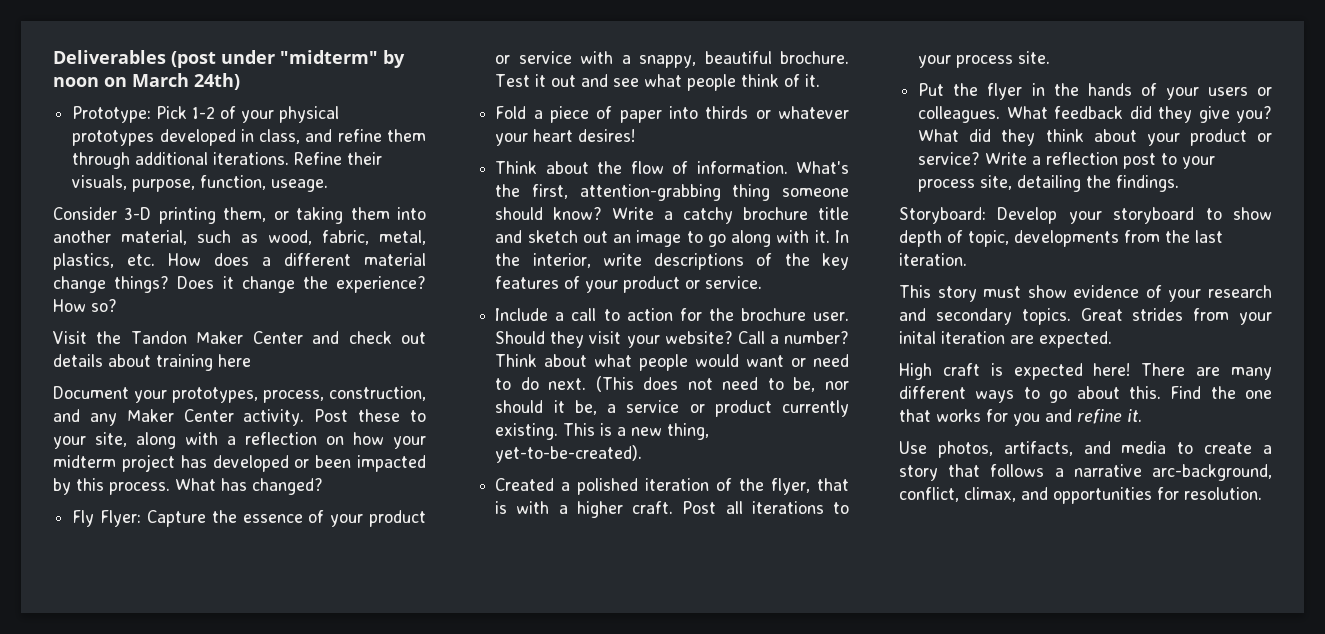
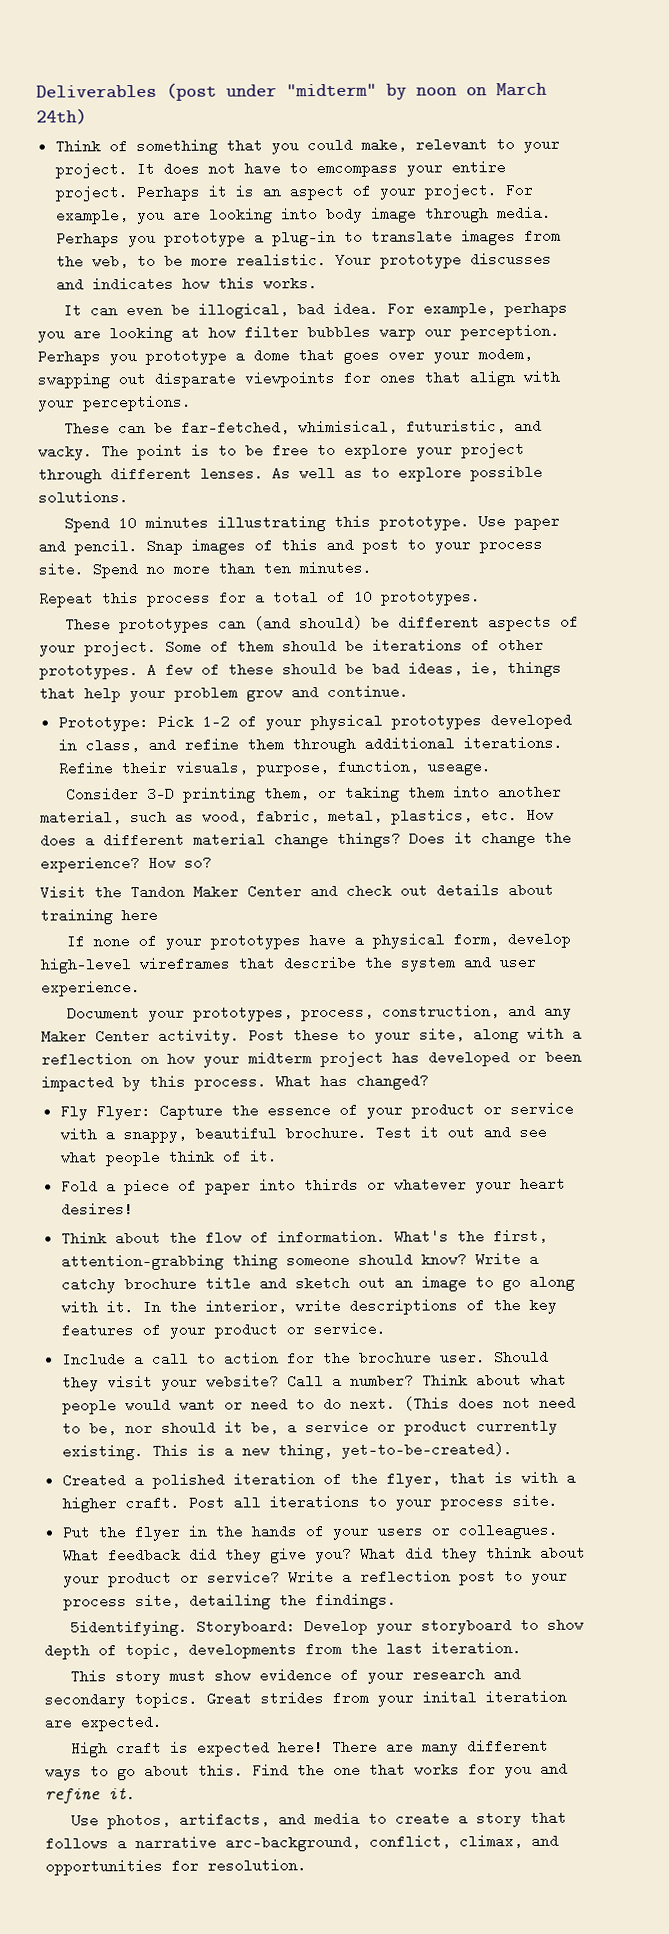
(240, 81) none -> [54,137,560,156] [54,160,506,179] [54,182,533,202] [55,205,552,225] [55,228,561,248] [55,251,552,269] [55,276,318,292] [62,300,568,319] [37,323,560,343] [37,346,533,366] [37,370,560,389] [38,394,192,412] [63,418,542,436] [38,441,525,461] [38,464,543,484] [38,490,129,505] [63,513,560,533] [38,536,543,556] [38,560,372,579] [39,589,481,608] [64,614,579,634] [39,637,544,657] [39,661,562,680] [39,684,409,703] // Think of something that you could make, relevant to your project. It does not have to emcompass your entire project. Perhaps it is an aspect of your project. For example, you are looking into body image through media. Perhaps you prototype a plug-in to translate images from the web, to be more realistic. Your prototype discusses and indicates how this works. // It can even be illogical, bad idea. For example, perhaps you are looking at how filter bubbles warp our perception. Perhaps you prototype a dome that goes over your modem, swapping out disparate viewpoints for ones that align with your perceptions. // These can be far-fetched, whimisical, futuristic, and wacky. The point is to be free to explore your project through different lenses. As well as to explore possible solutions. // Spend 10 minutes illustrating this prototype. Use paper and pencil. Snap images of this and post to your process site. Spend no more than ten minutes. // Repeat this process for a total of 10 prototypes. // These prototypes can (and should) be different aspects of your project. Some of them should be iterations of other prototypes. A few of these should be bad ideas, ie, things that help your problem grow and continue.
(251, 360) none -> [65,931,571,950] [40,954,537,974] [41,980,141,997] // If none of your prototypes have a physical form, develop high-level wireframes that describe the system and user experience.
(1180, 183) none -> [69,1619,188,1637] 5identifying.

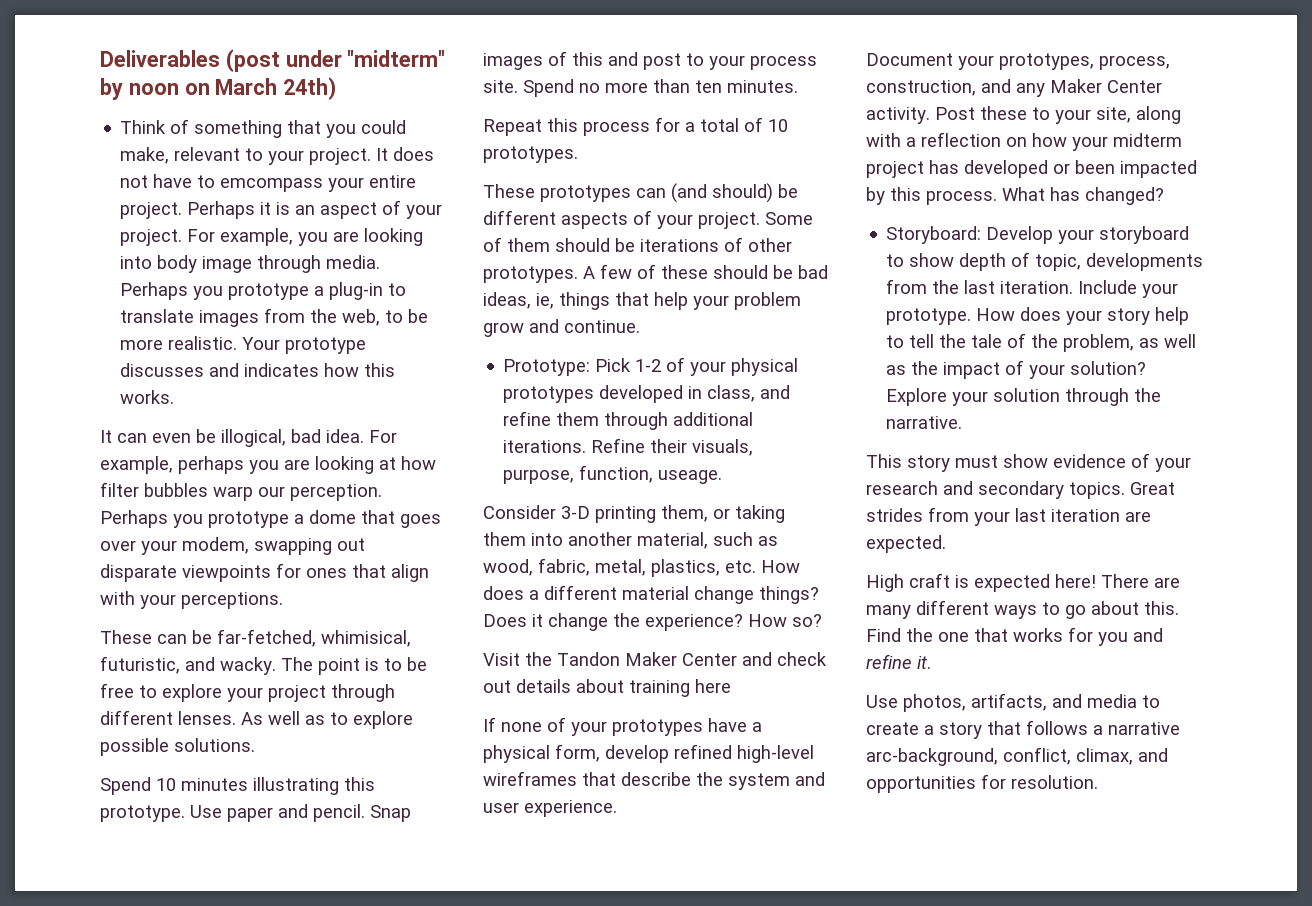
(571, 940) none -> [674,744,732,759] refined
[59,1101,574,1121] [59,1124,547,1144] [59,1149,278,1167] [60,1176,566,1196] [60,1202,134,1217] [60,1228,548,1246] [60,1251,539,1271] [60,1274,575,1294] [60,1297,557,1315] [60,1321,386,1339] [61,1349,549,1367] [61,1372,567,1392] [61,1395,576,1415] [61,1418,558,1436] [61,1442,513,1461] [61,1470,576,1489] [61,1493,558,1513] [61,1522,558,1542] [62,1545,586,1564] [62,1569,568,1588] [62,1592,397,1611] [69,1619,188,1637] Fly Flyer: Capture the essence of your product or service with a snappy, beautiful brochure. Test it out and see what people think of it. // Fold a piece of paper into thirds or whatever your heart desires! // Think about the flow of information. What's the first, attention-grabbing thing someone should know? Write a catchy brochure title and sketch out an image to go along with it. In the interior, write descriptions of the key features of your product or service. // Include a call to action for the brochure user. Should they visit your website? Call a number? Think about what people would want or need to do next. (This does not need to be, nor should it be, a service or product currently existing. This is a new thing, yet-to-be-created). // Created a polished iteration of the flyer, that is with a higher craft. Post all iterations to your process site. // Put the flyer in the hands of your users or colleagues. What feedback did they give you? What did they think about your product or service? Write a reflection post to your process site, detailing the findings. // 5identifying. -> (1164, 196) none
(522, 1648) none -> [1078,280,1179,298] [886,307,1190,325] [886,333,1197,352] [886,360,1147,379] [886,388,1162,406] [886,416,963,429] Include your prototype. How does your story help to tell the tale of the problem, as well as the impact of your solution? Explore your solution through the narrative.
[422,1690,477,1705] inital -> [1015,508,1046,522] last

